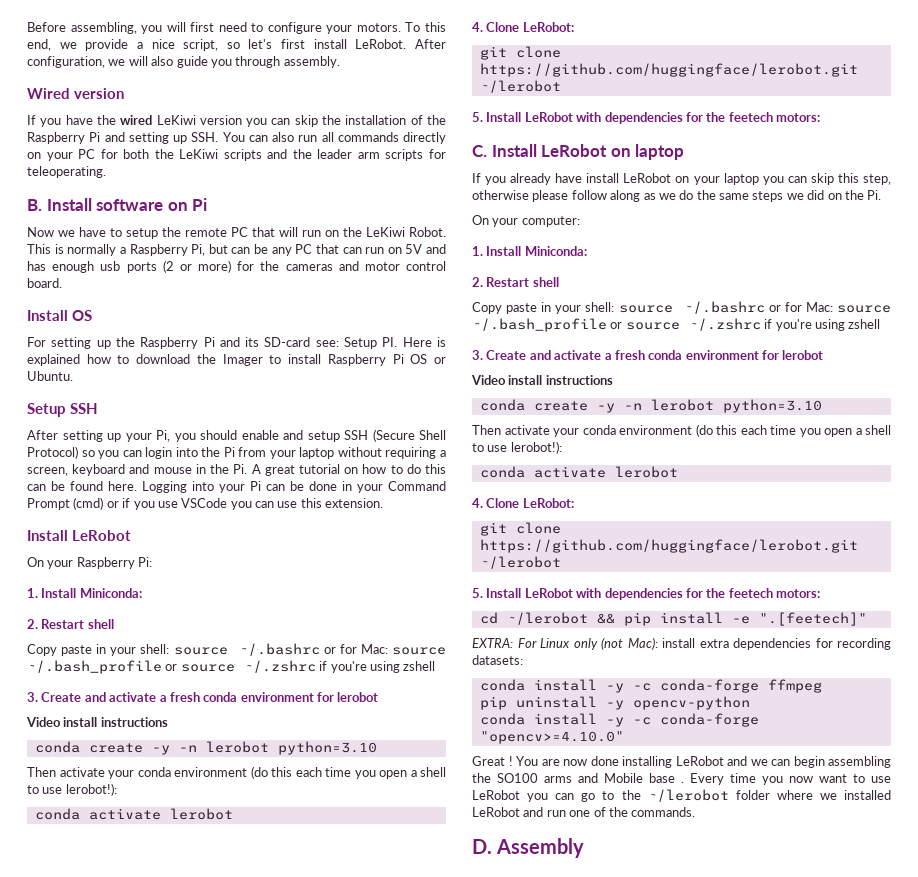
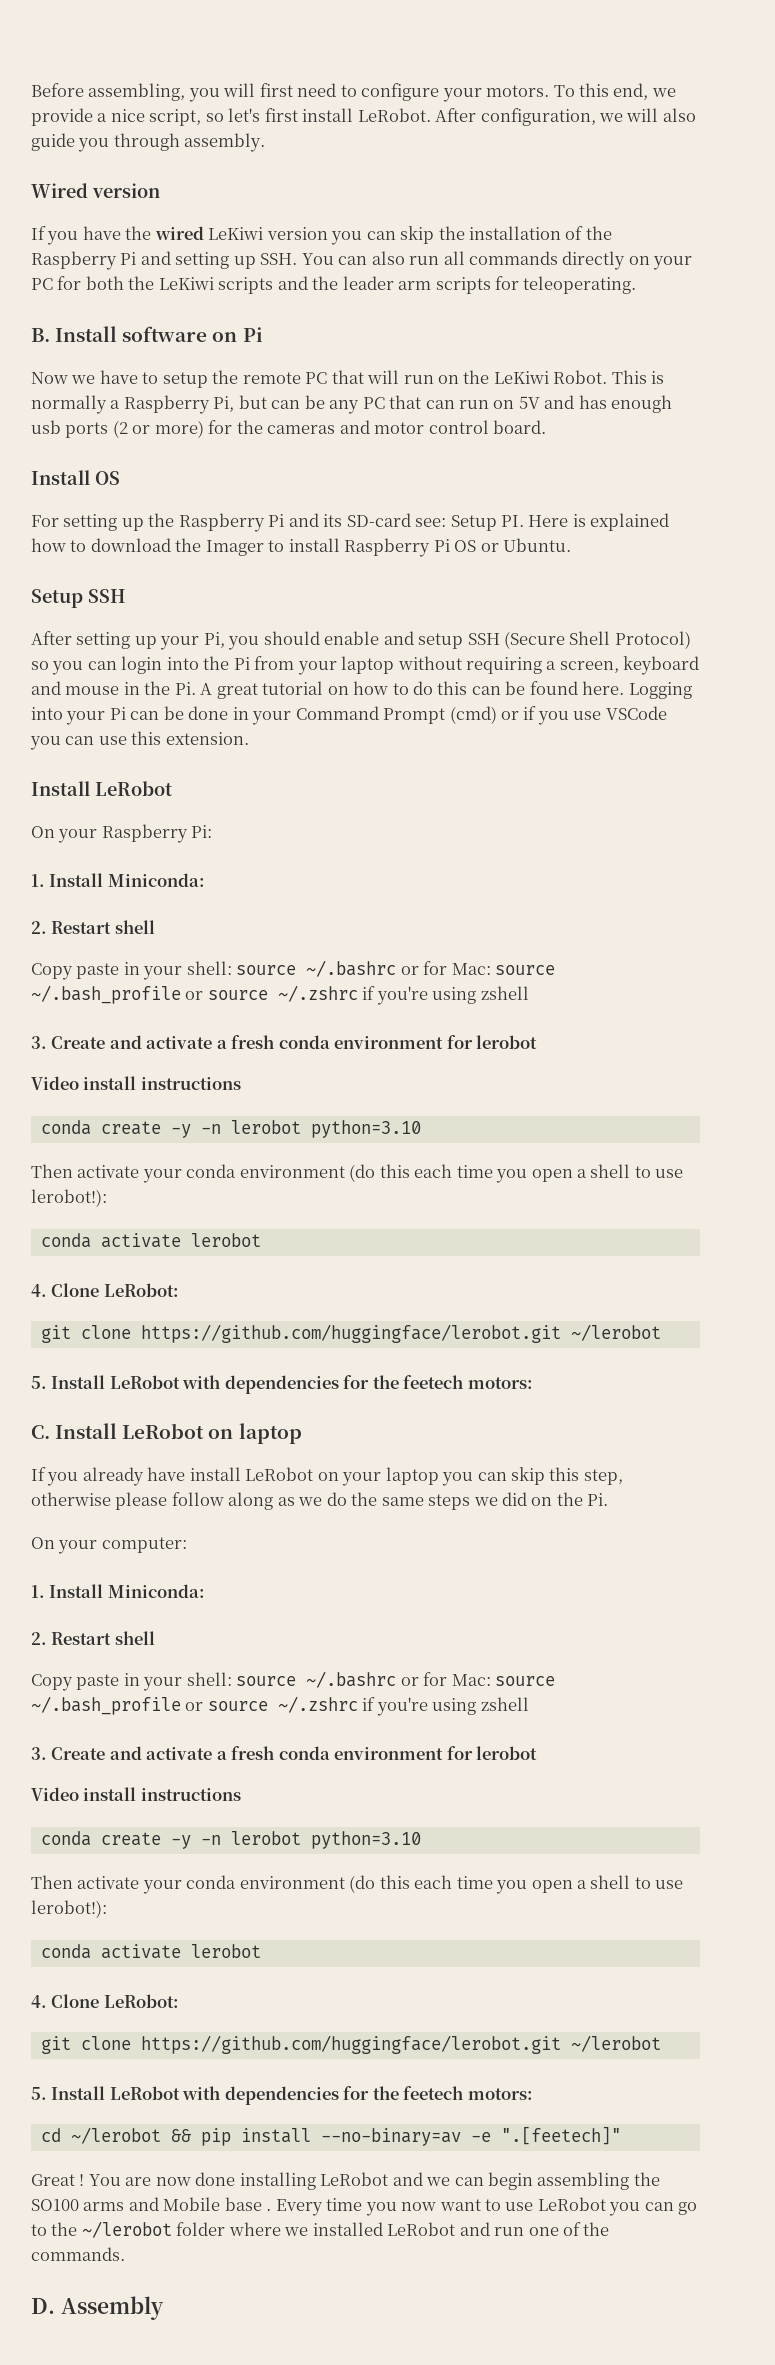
(723, 618) none -> [320,2128,461,2146] --no-binary=av
[472,637,891,650] [472,655,523,665] [479,679,822,693] [479,696,750,710] [479,713,759,727] [479,731,624,744] // EXTRA: For Linux only (not Mac): install extra dependencies for recording datasets: // conda install -y -c conda-forge ffmpeg // pip uninstall -y opencv-python // conda install -y -c conda-forge "opencv>=4.10.0" -> (621, 2135) none

